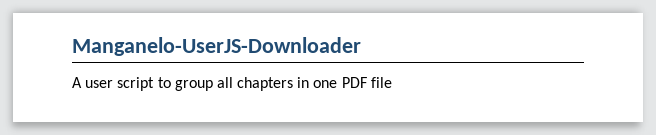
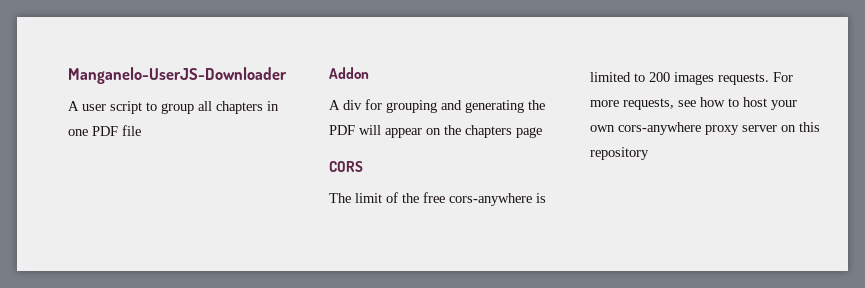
(392, 82) none -> [329,67,369,79] [329,99,545,113] [329,125,542,138] [329,161,363,172] [329,192,546,206] [590,72,793,85] [590,97,797,110] [590,122,820,135] [590,147,649,160] // Addon // A div for grouping and generating the PDF will appear on the chapters page // CORS // The limit of the free cors-anywhere is limited to 200 images requests. For more requests, see how to host your own cors-anywhere proxy server on this repository

